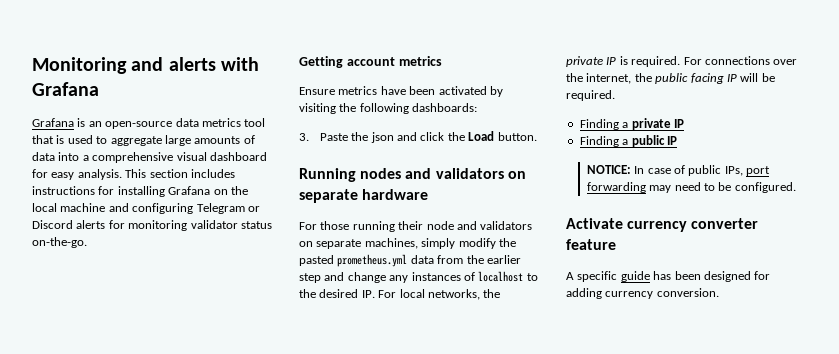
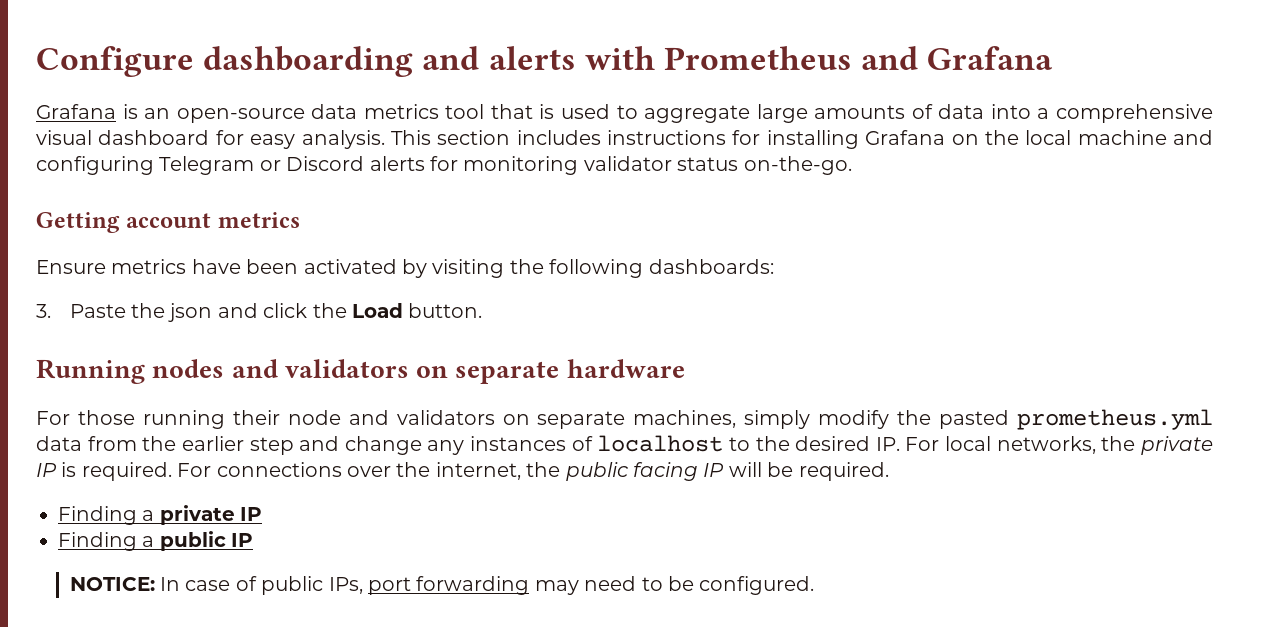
[32,57,127,74] Monitoring -> [36,46,414,77] Configure dashboarding
(259, 64) none -> [663,46,919,70] Prometheus and
[566,218,759,232] [566,239,616,250] [566,271,771,282] [566,288,719,299] // Activate currency converter feature // A specific guide has been designed for adding currency conversion. -> (815, 585) none

